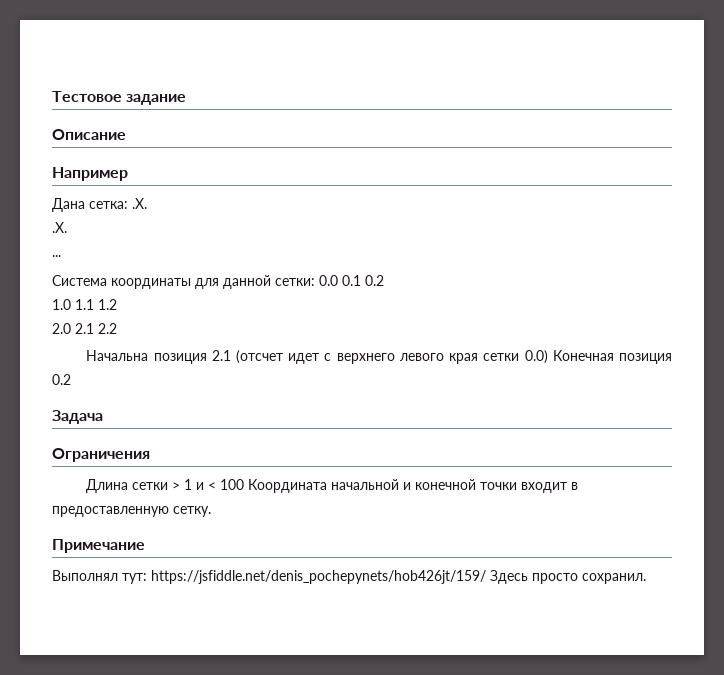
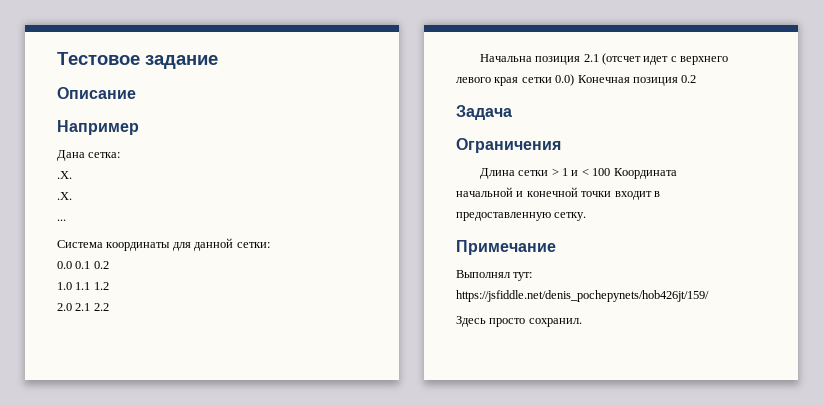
(128, 205) none -> (121, 155) //
(315, 282) none -> (270, 245) //
(486, 577) none -> (709, 296) //

